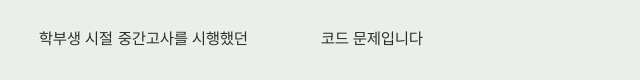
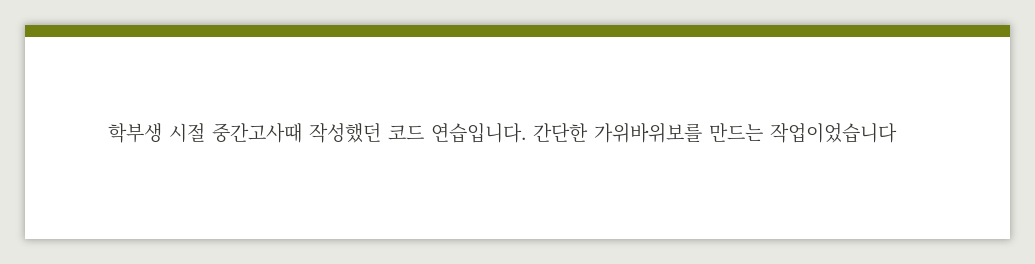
[117,31,424,46] 중간고사를 시행했던 코드 문제입니다 -> [212,123,897,143] 중간고사때 작성했던 코드 연습입니다. 간단한 가위바위보를 만드는 작업이었습니다

